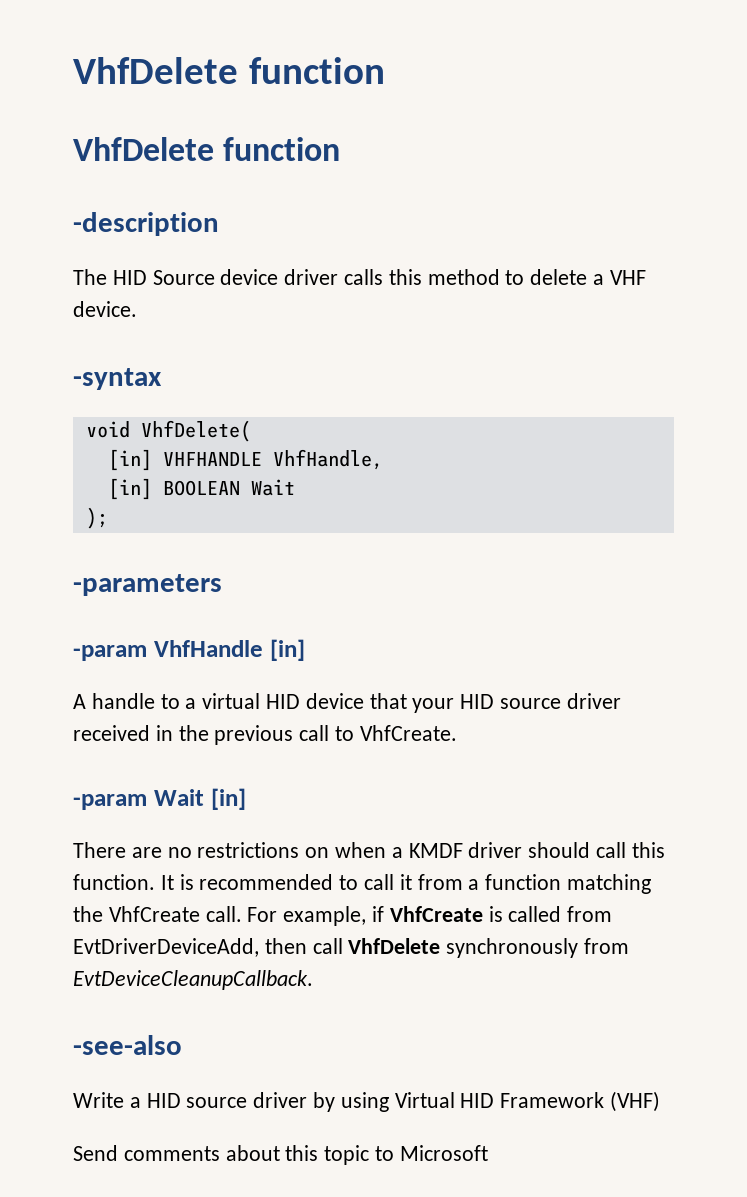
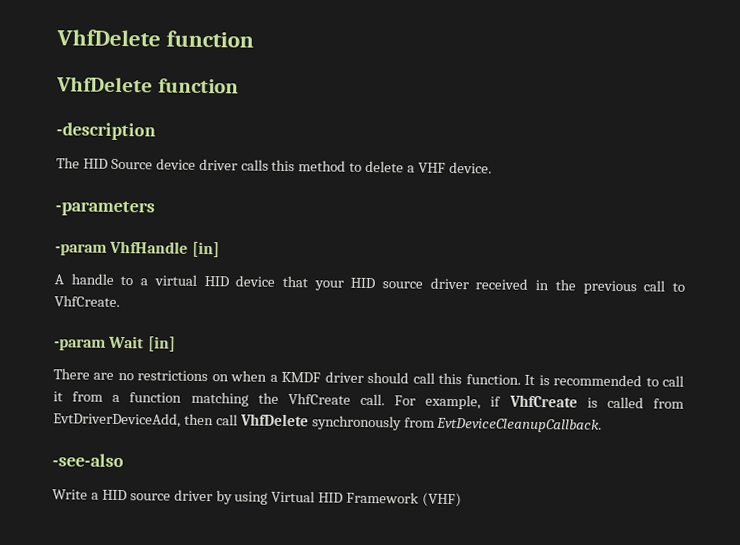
[73,368,162,390] [85,420,251,442] [107,449,383,471] [107,478,295,500] [85,507,108,529] // -syntax // void VhfDelete( // [in] VHFHANDLE VhfHandle, // [in] BOOLEAN Wait // ); -> (492, 167) none
[73,1145,488,1165] // Send comments about this topic to Microsoft -> (463, 500) none

